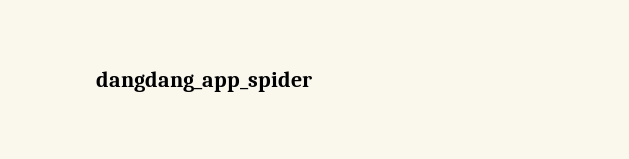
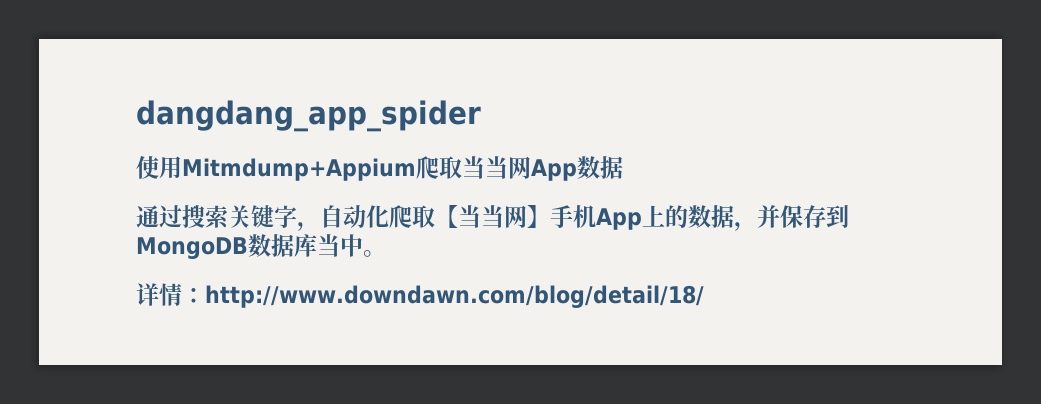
(312, 81) none -> [136,156,623,181] [136,205,849,231] [136,234,386,259] [136,283,704,308] // 使用Mitmdump+Appium爬取当当网App数据 // 通过搜索关键字，自动化爬取【当当网】手机App上的数据，并保存到MongoDB数据库当中。 // 详情：http://www.downdawn.com/blog/detail/18/

